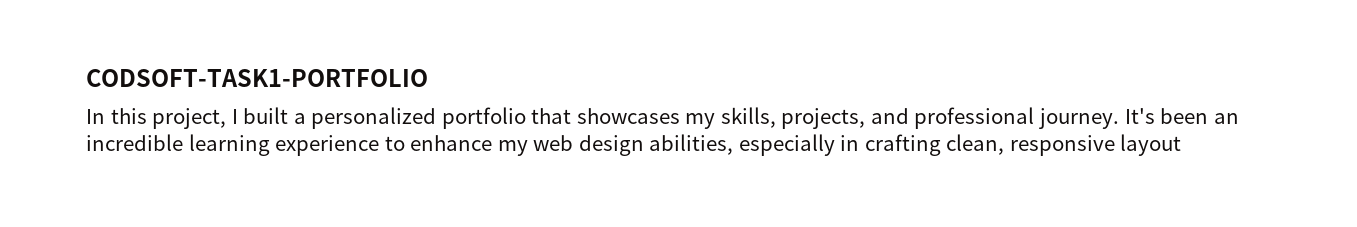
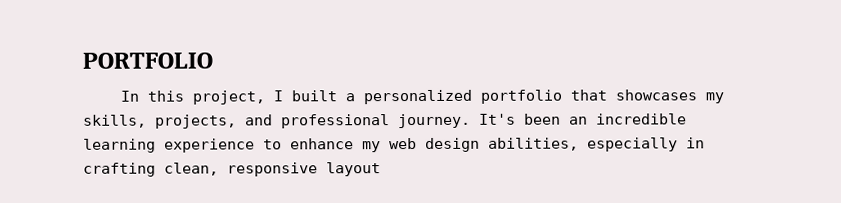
[86,69,428,87] CODSOFT-TASK1-PORTFOLIO -> [82,52,213,69] PORTFOLIO

